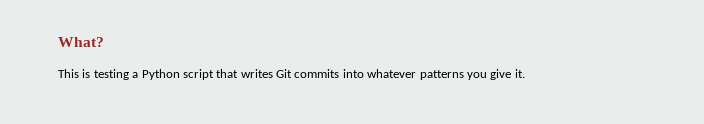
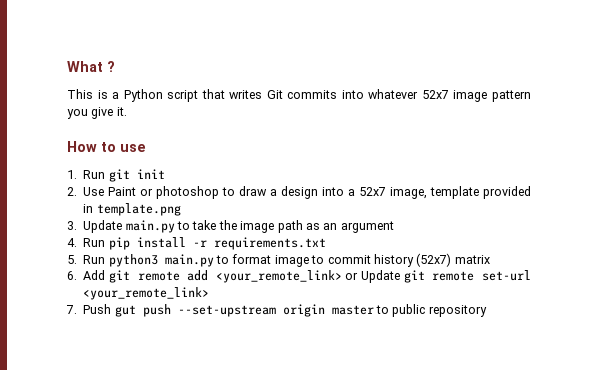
[58,37,104,47] What? -> [67,61,115,72] What ?
[93,69,129,80] testing -> (108, 94) none
[419,70,464,80] patterns -> [421,90,531,102] 52x7 image pattern
(525, 73) none -> [67,141,146,152] [67,169,165,182] [67,186,531,199] [83,203,181,216] [67,220,394,233] [67,237,326,250] [67,253,490,267] [67,270,531,283] [83,287,210,300] [66,304,487,317] // How to use // 1. Run git init // 2. Use Paint or photoshop to draw a design into a 52x7 image, template provided in template.png // 3. Update main.py to take the image path as an argument // 4. Run pip install -r requirements.txt // 5. Run python3 main.py to format image to commit history (52x7) matrix // 6. Add git remote add <your_remote_link> or Update git remote set-url <your_remote_link> // 7. Push gut push --set-upstream origin master to public repository

